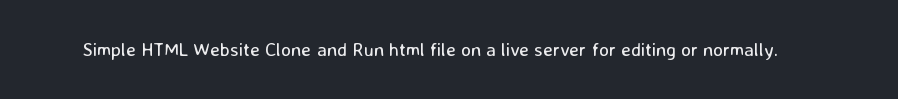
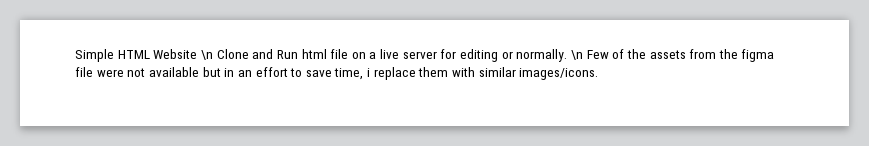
(261, 49) none -> [200,50,213,60] \n
(778, 51) none -> [570,49,775,62] [75,67,599,80] \n Few of the assets from the figma file were not available but in an effort to save time, i replace them with similar images/icons.

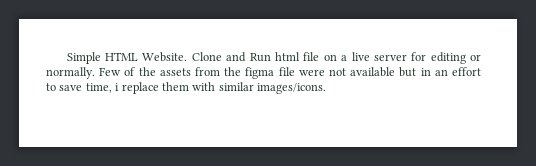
[153,49,213,60] Website \n -> [142,52,188,62] Website.
[570,50,583,60] \n -> (95, 73) none

